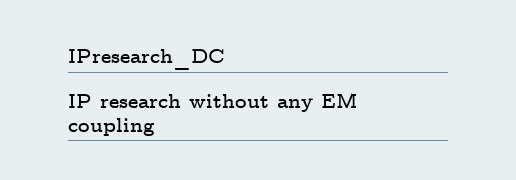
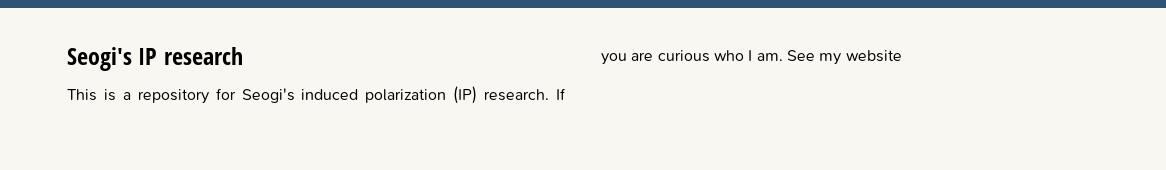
[68,49,225,70] IPresearch_DC // -> [67,47,132,71] Seogi's
[189,92,358,112] [68,118,155,136] without any EM coupling -> [67,86,566,104] [601,50,902,65] // This is a repository for Seogi's induced polarization (IP) research. If you are curious who I am. See my website

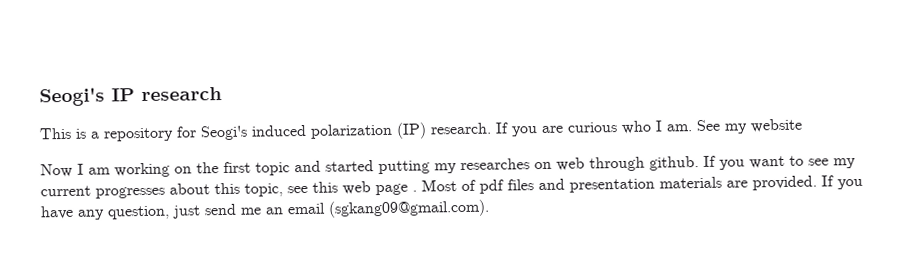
(902, 56) none -> [40,155,856,178] [40,175,863,199] [40,199,490,220] // Now I am working on the first topic and started putting my researches on web through github. If you want to see my current progresses about this topic, see this web page . Most of pdf files and presentation materials are provided. If you have any question, just send me an email (sgkang09@gmail.com).

